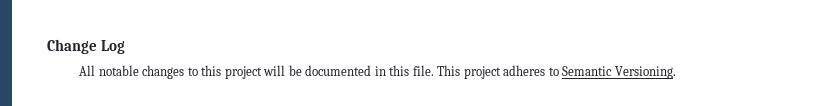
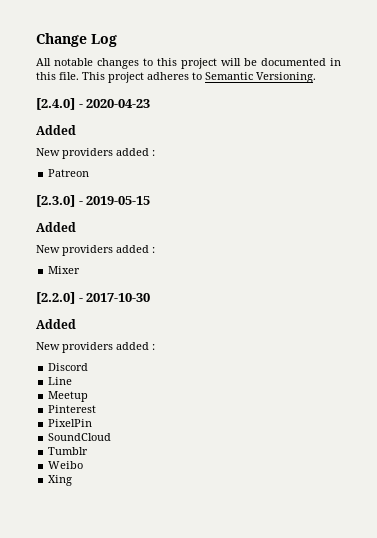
(676, 72) none -> [36,98,151,110] [36,125,76,135] [36,148,155,159] [48,169,90,177] [36,195,151,207] [36,222,76,232] [36,245,155,256] [48,266,81,274] [36,292,151,304] [36,319,76,329] [36,342,155,353] [48,363,89,371] [48,377,73,385] [48,391,89,402] [48,405,97,413] [48,419,93,427] [48,433,112,441] [48,447,89,455] [48,461,84,469] [48,475,73,486] // [2.4.0] - 2020-04-23 // Added // New providers added : // Patreon // [2.3.0] - 2019-05-15 // Added // New providers added : // Mixer // [2.2.0] - 2017-10-30 // Added // New providers added : // Discord // Line // Meetup // Pinterest // PixelPin // SoundCloud // Tumblr // Weibo // Xing

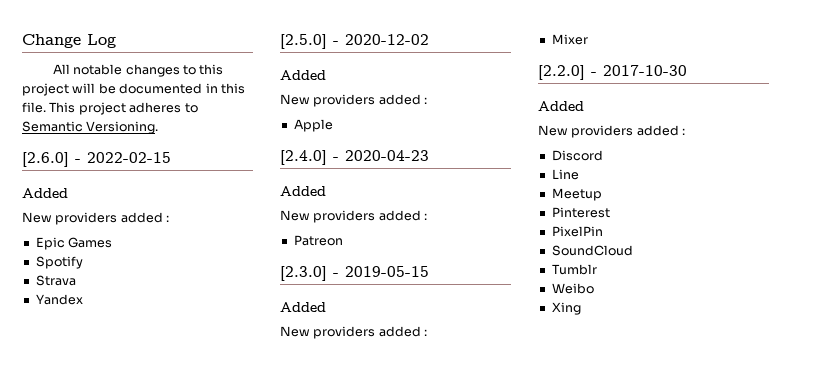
(316, 77) none -> [22,152,171,167] [22,188,68,198] [22,212,170,225] [35,237,113,250] [35,256,83,269] [35,275,76,286] [35,294,83,305] [280,34,429,49] [280,70,326,80] [280,94,428,107] [293,119,333,132] // [2.6.0] - 2022-02-15 // Added // New providers added : // Epic Games // Spotify // Strava // Yandex // [2.5.0] - 2020-12-02 // Added // New providers added : // Apple

